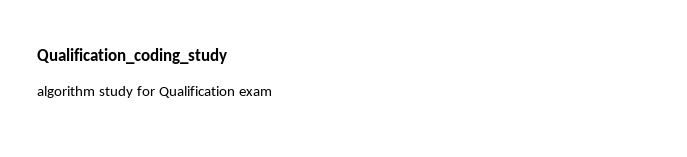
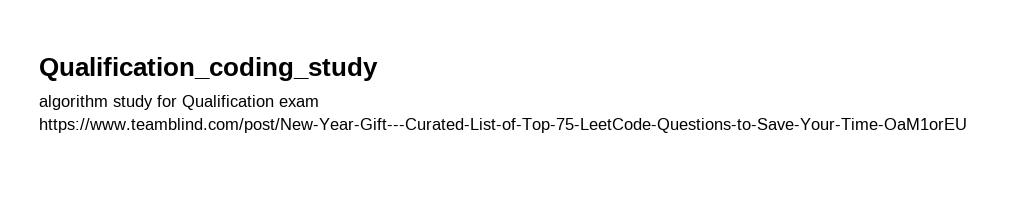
(272, 92) none -> [39,118,967,133] https://www.teamblind.com/post/New-Year-Gift---Curated-List-of-Top-75-LeetCode-Questions-to-Save-Your-Time-OaM1orEU

